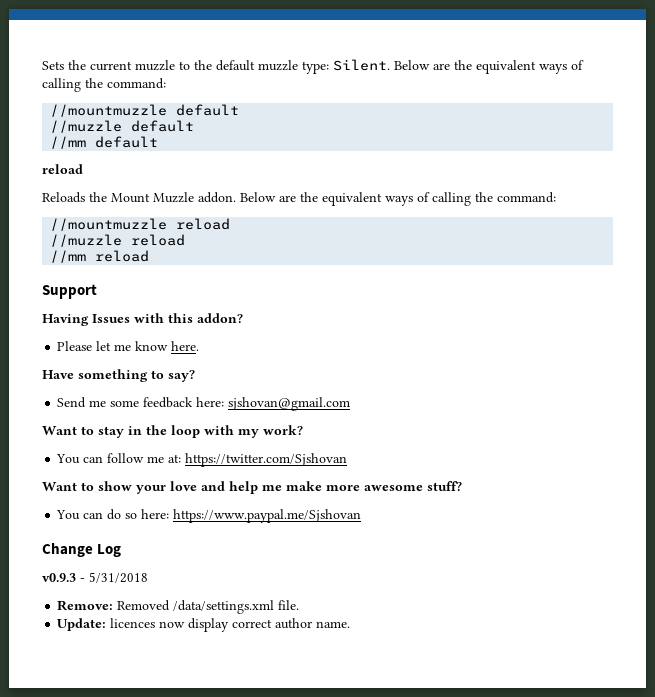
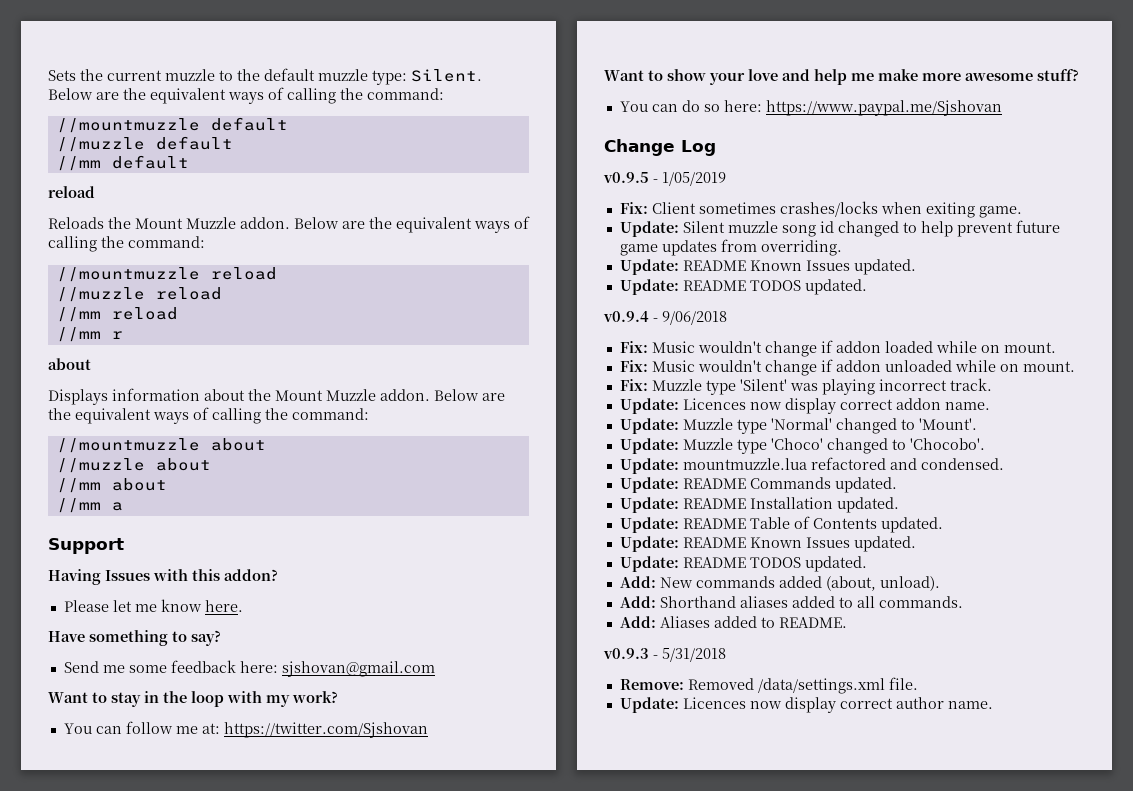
(150, 256) none -> [56,327,123,342] [48,358,91,370] [48,388,505,405] [48,407,369,424] [56,438,266,453] [56,458,211,473] [56,478,167,493] [56,498,123,513] // //mm r // about // Displays information about the Mount Muzzle addon. Below are the equivalent ways of calling the command: // //mountmuzzle about // //muzzle about // //mm about // //mm a
(122, 550) none -> [603,172,726,186] [619,201,1022,218] [619,220,1060,237] [619,239,842,256] [619,259,916,275] [619,279,867,295] [603,311,727,325] [619,340,1056,357] [619,359,1075,376] [619,378,992,395] [619,398,990,414] [619,418,977,434] [619,438,985,454] [619,457,1004,474] [619,477,897,493] [619,497,899,513] [619,516,943,533] [619,536,916,552] [619,556,867,572] [619,576,940,591] [619,596,963,608] [619,616,847,628] // v0.9.5 - 1/05/2019 // Fix: Client sometimes crashes/locks when exiting game. // Update: Silent muzzle song id changed to help prevent future game updates from overriding. // Update: README Known Issues updated. // Update: README TODOS updated. // v0.9.4 - 9/06/2018 // Fix: Music wouldn't change if addon loaded while on mount. // Fix: Music wouldn't change if addon unloaded while on mount. // Fix: Muzzle type 'Silent' was playing incorrect track. // Update: Licences now display correct addon name. // Update: Muzzle type 'Normal' changed to 'Mount'. // Update: Muzzle type 'Choco' changed to 'Chocobo'. // Update: mountmuzzle.lua refactored and condensed. // Update: README Commands updated. // Update: README Installation updated. // Update: README Table of Contents updated. // Update: README Known Issues updated. // Update: README TODOS updated. // Add: New commands added (about, unload). // Add: Shorthand aliases added to all commands. // Add: Aliases added to README.
[110,618,156,628] licences -> [682,697,746,709] Licences

